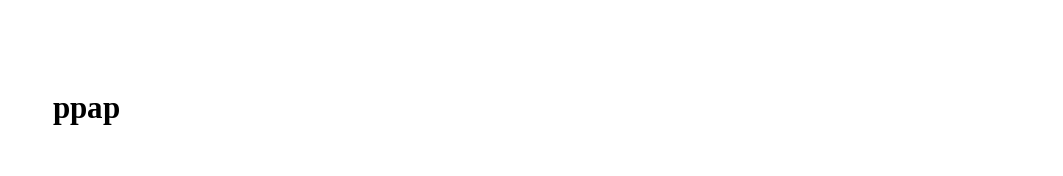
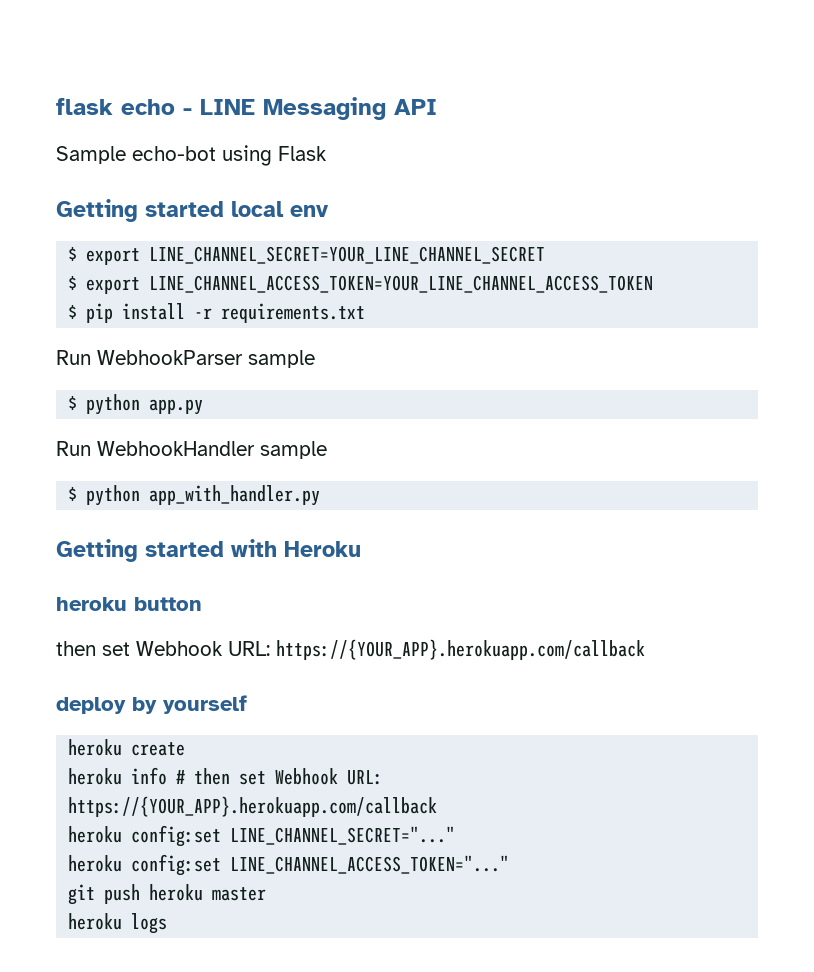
[53,103,120,125] ppap -> [56,97,437,120] [56,145,327,166] [56,199,329,222] [68,246,546,265] [68,275,654,294] [68,303,366,323] [56,350,315,368] [68,394,204,415] [56,441,327,459] [68,485,321,506] [56,539,361,562] [56,597,202,611] [56,639,645,660] [56,695,247,714] [68,739,186,756] [68,767,384,785] [68,796,438,817] [68,825,456,847] [68,854,510,876] [68,884,267,905] [68,913,168,934] flask echo - LINE Messaging API // Sample echo-bot using Flask // Getting started local env // $ export LINE_CHANNEL_SECRET=YOUR_LINE_CHANNEL_SECRET // $ export LINE_CHANNEL_ACCESS_TOKEN=YOUR_LINE_CHANNEL_ACCESS_TOKEN // $ pip install -r requirements.txt // Run WebhookParser sample // $ python app.py // Run WebhookHandler sample // $ python app_with_handler.py // Getting started with Heroku // heroku button // then set Webhook URL: https://{YOUR_APP}.herokuapp.com/callback // deploy by yourself // heroku create // heroku info # then set Webhook URL: https://{YOUR_APP}.herokuapp.com/callback // heroku config:set LINE_CHANNEL_SECRET="..." // heroku config:set LINE_CHANNEL_ACCESS_TOKEN="..." // git push heroku master // heroku logs

